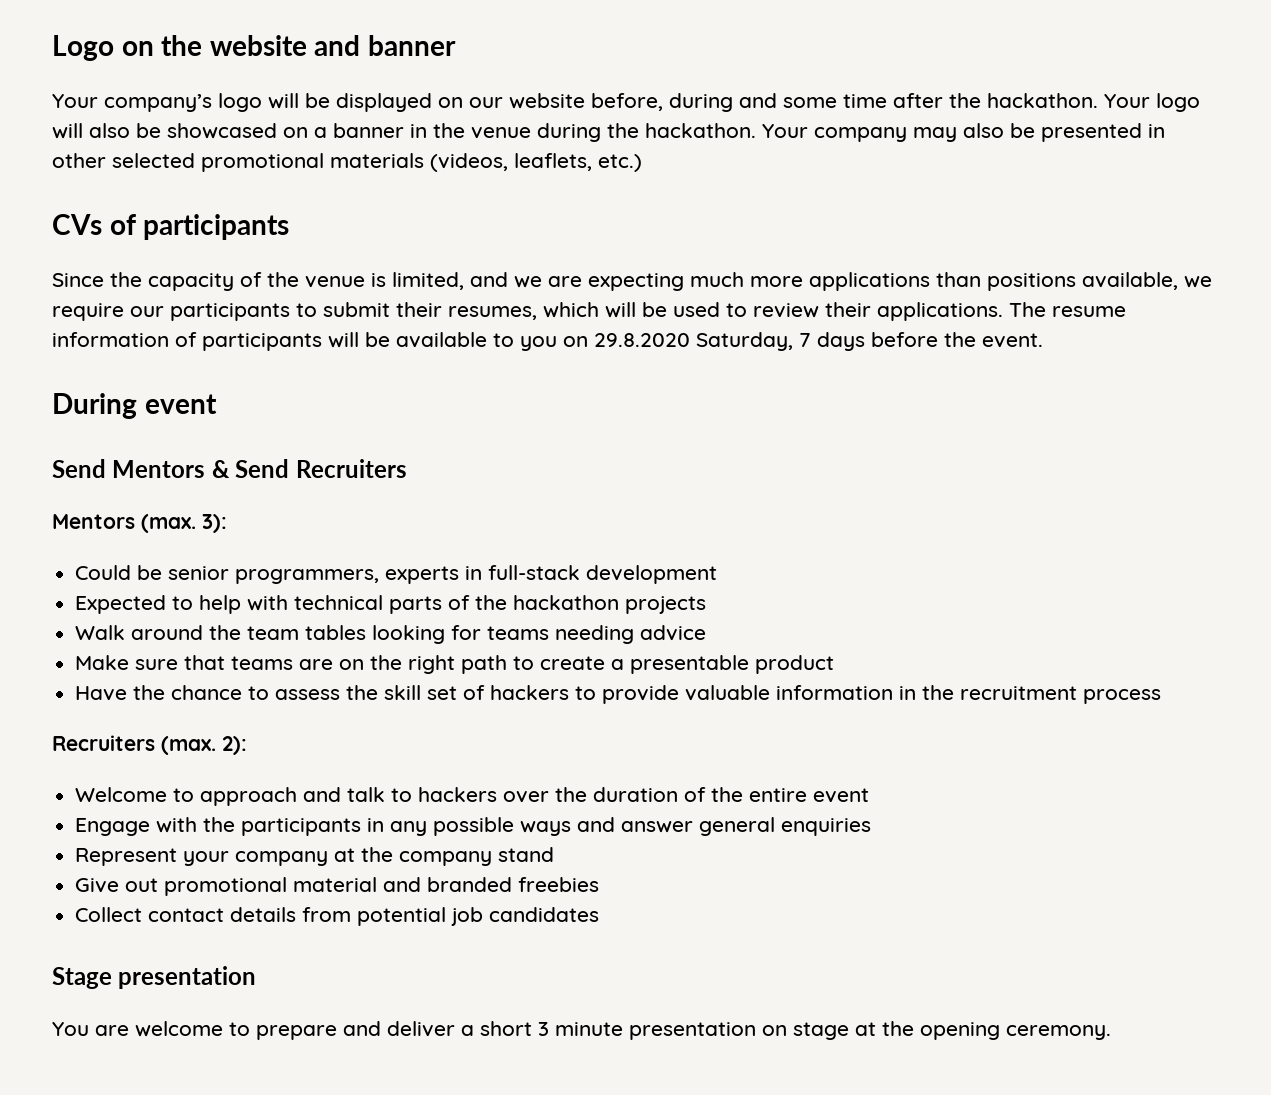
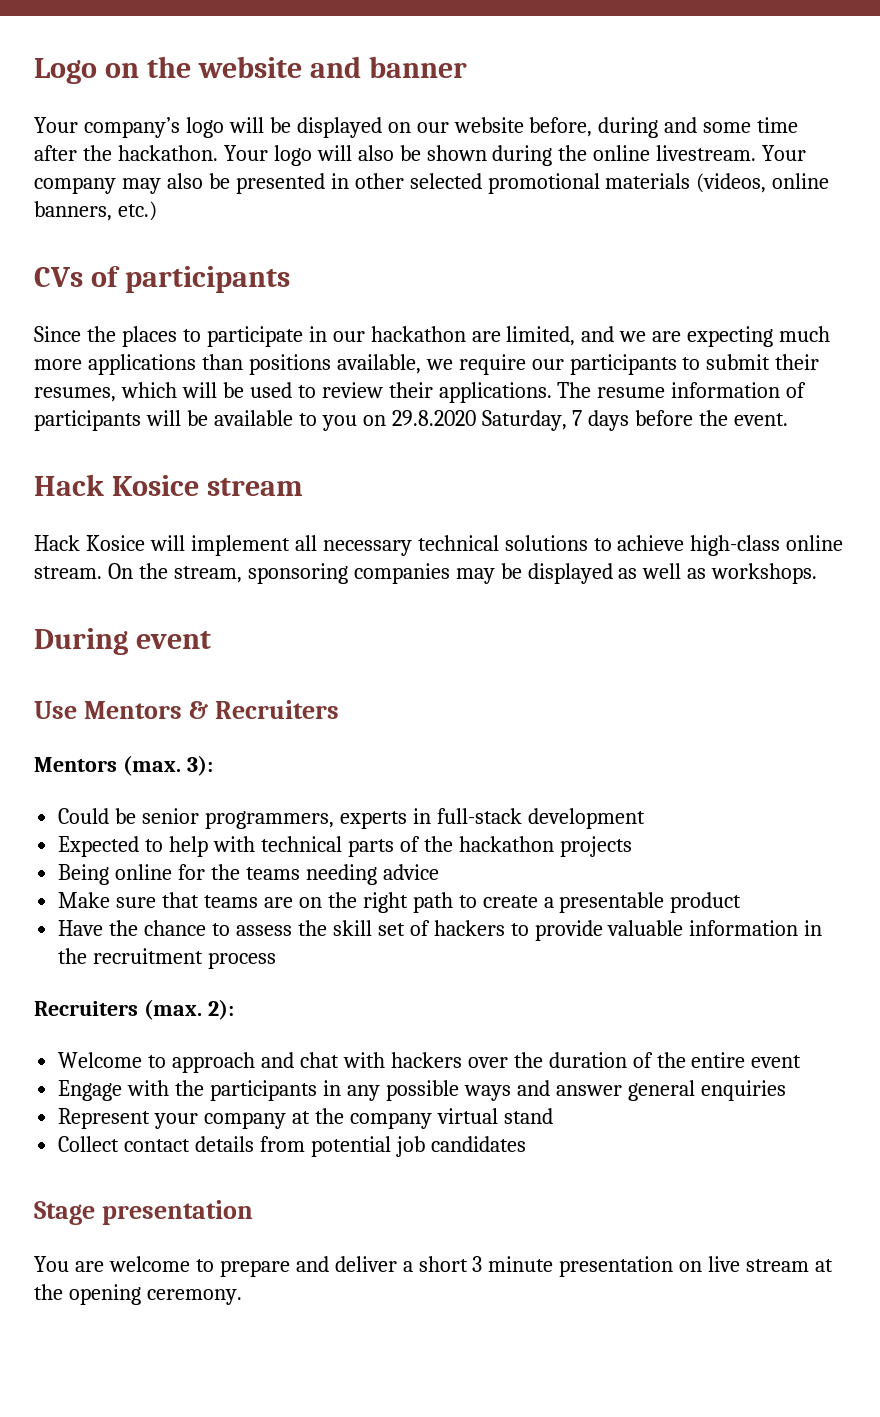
[167,123,756,142] showcased on a banner in the venue during the hackathon. -> [426,145,757,166] shown during the online livestream.
[514,153,592,171] leaflets, -> [772,173,830,189] [34,201,112,221] online banners,
[148,272,386,291] capacity of the venue is -> [121,326,501,347] places to participate in our hackathon are
(1043, 340) none -> [34,474,303,496] [34,535,844,556] [34,563,818,584] // Hack Kosice stream // Hack Kosice will implement all necessary technical solutions to achieve high-class online stream. On the stream, sponsoring companies may be displayed as well as workshops.
[52,459,106,478] Send -> [34,701,77,719] Use
[235,459,290,478] Send -> (208, 710) none
[75,625,482,644] Walk around the team tables looking for -> [58,864,241,885] Being online for the
[347,787,413,802] talk to -> [299,1052,385,1068] chat with
(493, 858) none -> [436,1108,498,1124] virtual
[75,877,600,896] // Give out promotional material and branded freebies -> (553, 1116) none
[793,1022,849,1040] stage -> [708,1256,810,1272] live stream

